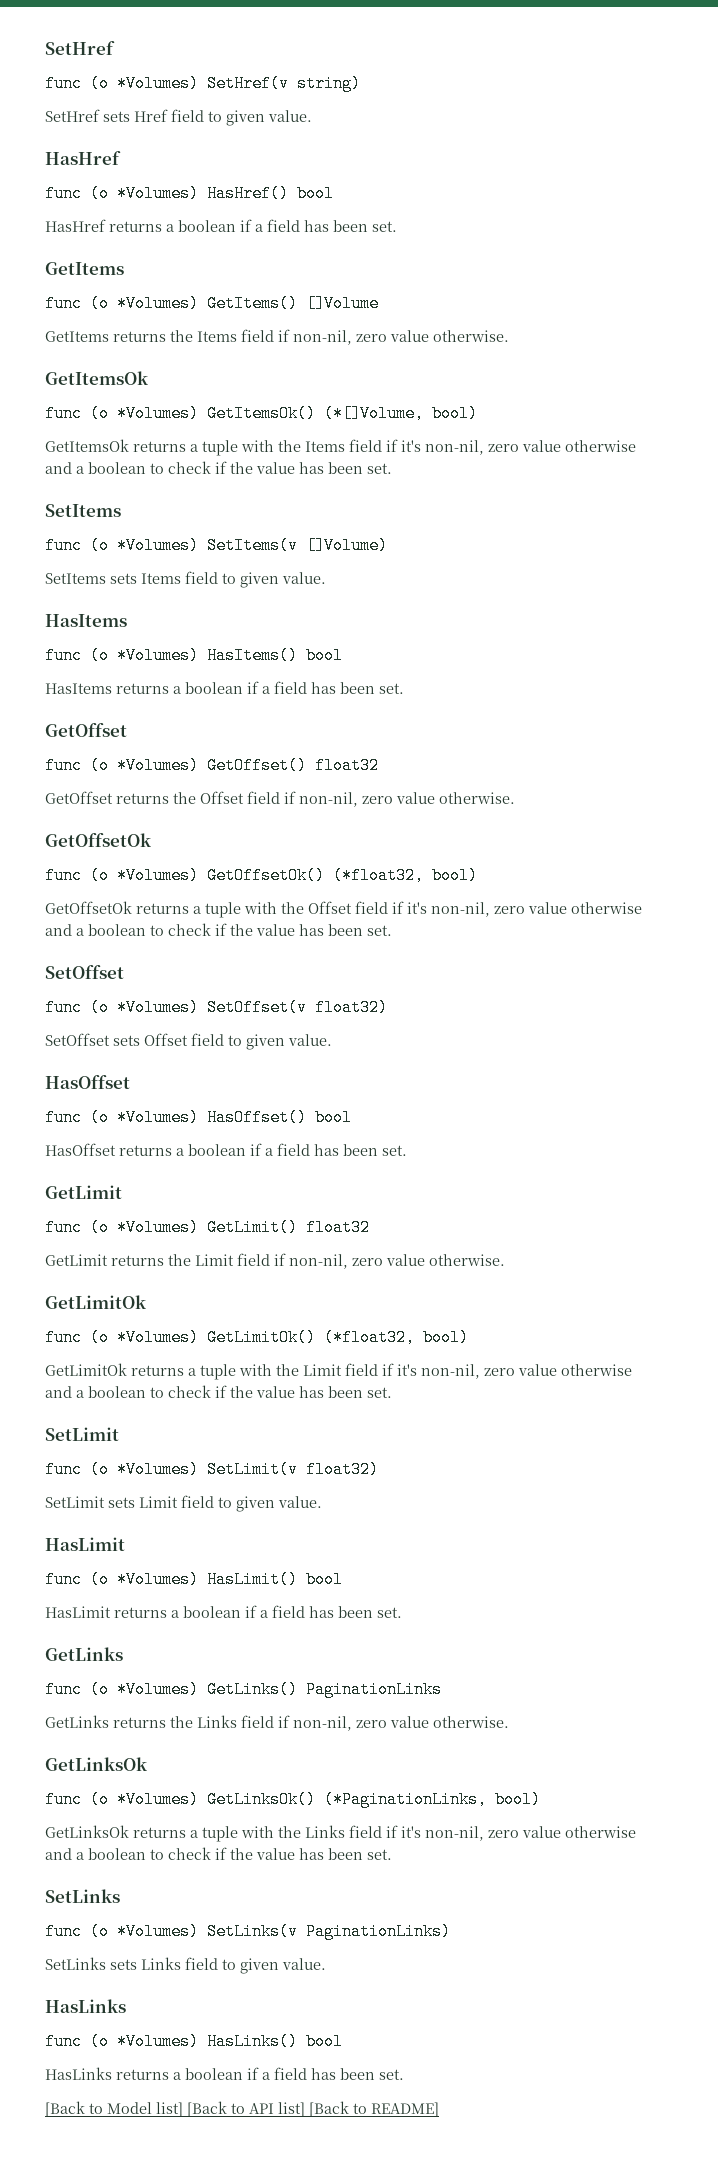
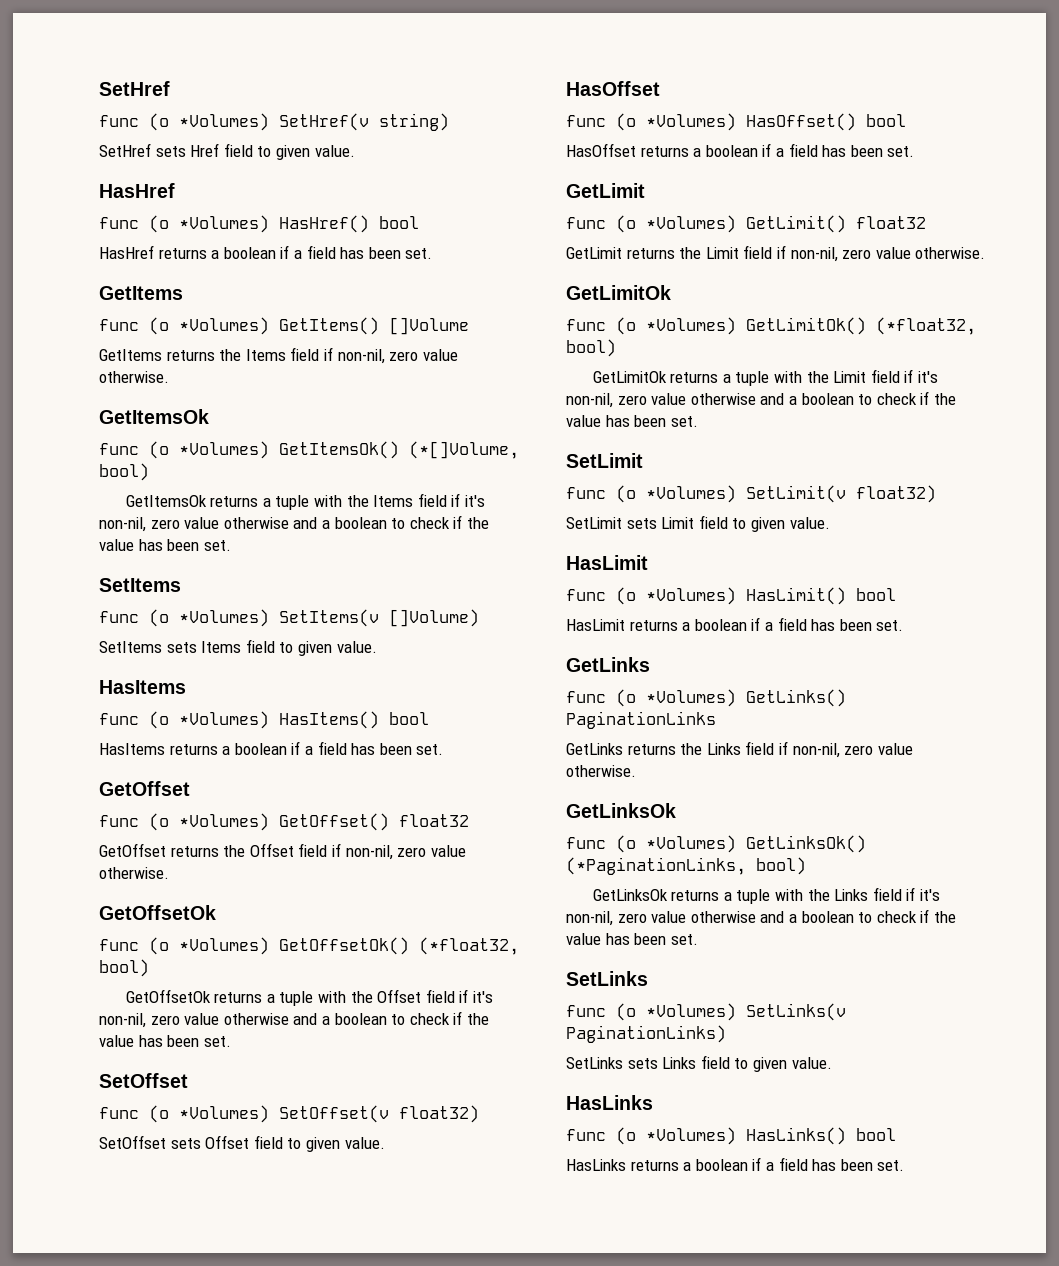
[45,2101,439,2117] // [Back to Model list] [Back to API list] [Back to README] -> (905, 1165) none

